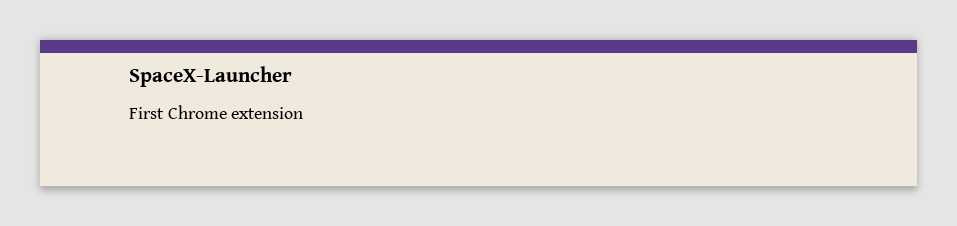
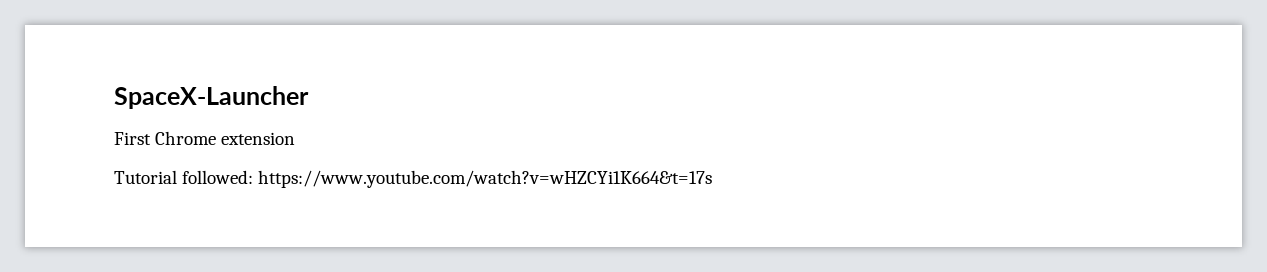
(304, 113) none -> [114,170,713,188] // Tutorial followed: https://www.youtube.com/watch?v=wHZCYi1K664&t=17s

